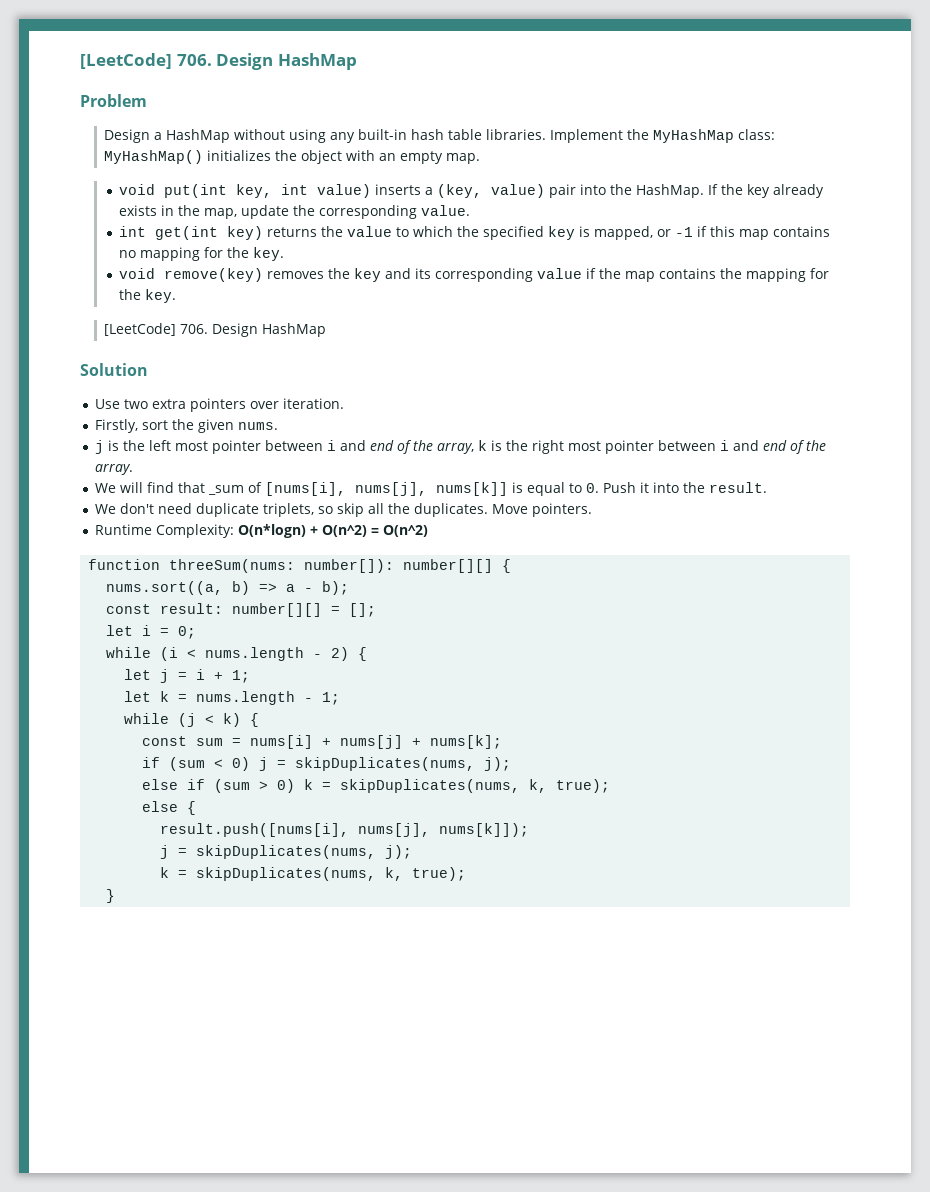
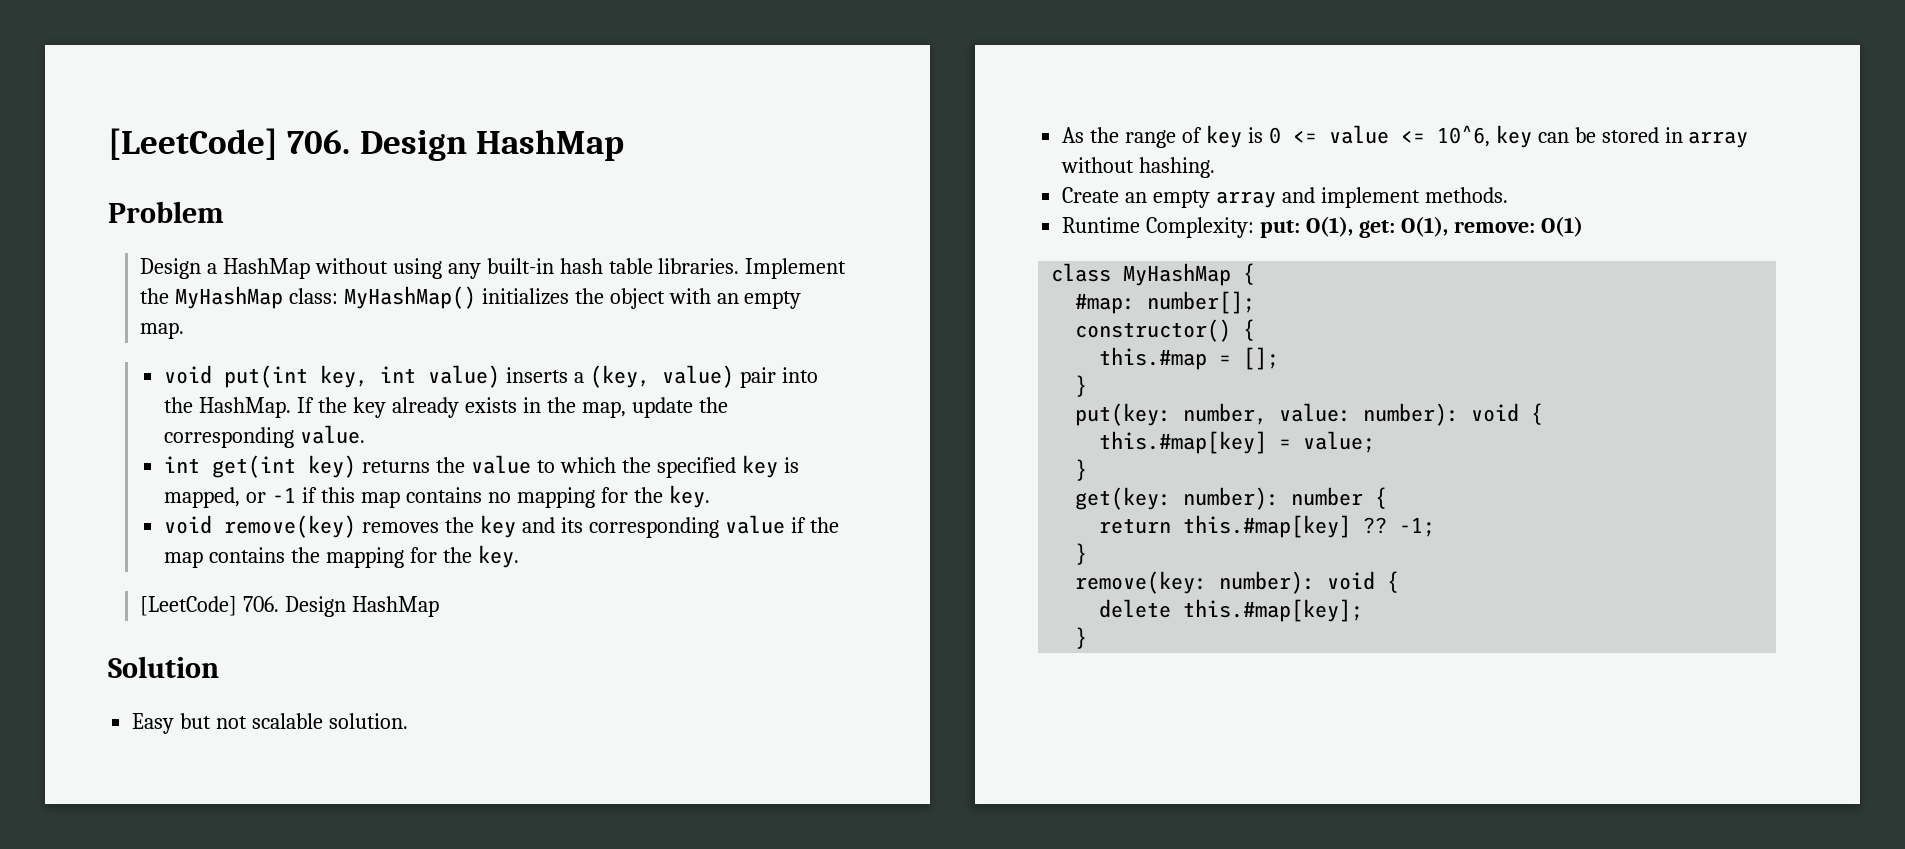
[94,398,344,412] [94,419,278,433] [94,440,826,454] [94,464,133,475] [94,482,767,496] [94,503,592,517] [94,524,428,538] [88,559,512,573] [106,581,350,595] [106,603,377,617] [106,625,197,639] [106,647,368,661] [124,669,251,683] [124,691,341,705] [124,713,260,727] [142,735,503,749] [142,757,512,771] [142,779,611,793] [142,801,197,815] [160,823,530,837] [160,845,413,859] [160,867,467,881] Use two extra pointers over iteration. // Firstly, sort the given nums. // j is the left most pointer between i and end of the array, k is the right most pointer between i and end of the array. // We will find that _sum of [nums[i], nums[j], nums[k]] is equal to 0. Push it into the result. // We don't need duplicate triplets, so skip all the duplicates. Move pointers. // Runtime Complexity: O(n*logn) + O(n^2) = O(n^2) // function threeSum(nums: number[]): number[][] { // nums.sort((a, b) => a - b); // const result: number[][] = []; // let i = 0; // while (i < nums.length - 2) { // let j = i + 1; // let k = nums.length - 1; // while (j < k) { // const sum = nums[i] + nums[j] + nums[k]; // if (sum < 0) j = skipDuplicates(nums, j); // else if (sum > 0) k = skipDuplicates(nums, k, true); // else { // result.push([nums[i], nums[j], nums[k]]); // j = skipDuplicates(nums, j); // k = skipDuplicates(nums, k, true); -> [132,713,408,734] [1062,125,1749,148] [1061,157,1216,178] [1062,187,1508,208] [1062,216,1583,238] [1051,263,1256,286] [1075,291,1256,314] [1075,319,1256,342] [1099,347,1280,370] [1075,375,1088,397] [1075,403,1544,426] [1099,431,1376,454] [1075,459,1088,481] [1075,487,1388,510] [1099,515,1436,538] [1075,543,1088,565] [1075,571,1400,594] [1099,599,1364,622] Easy but not scalable solution. // As the range of key is 0 <= value <= 10^6, key can be stored in array without hashing. // Create an empty array and implement methods. // Runtime Complexity: put: O(1), get: O(1), remove: O(1) // class MyHashMap { // #map: number[]; // constructor() { // this.#map = []; // } // put(key: number, value: number): void { // this.#map[key] = value; // } // get(key: number): number { // return this.#map[key] ?? -1; // } // remove(key: number): void { // delete this.#map[key];

